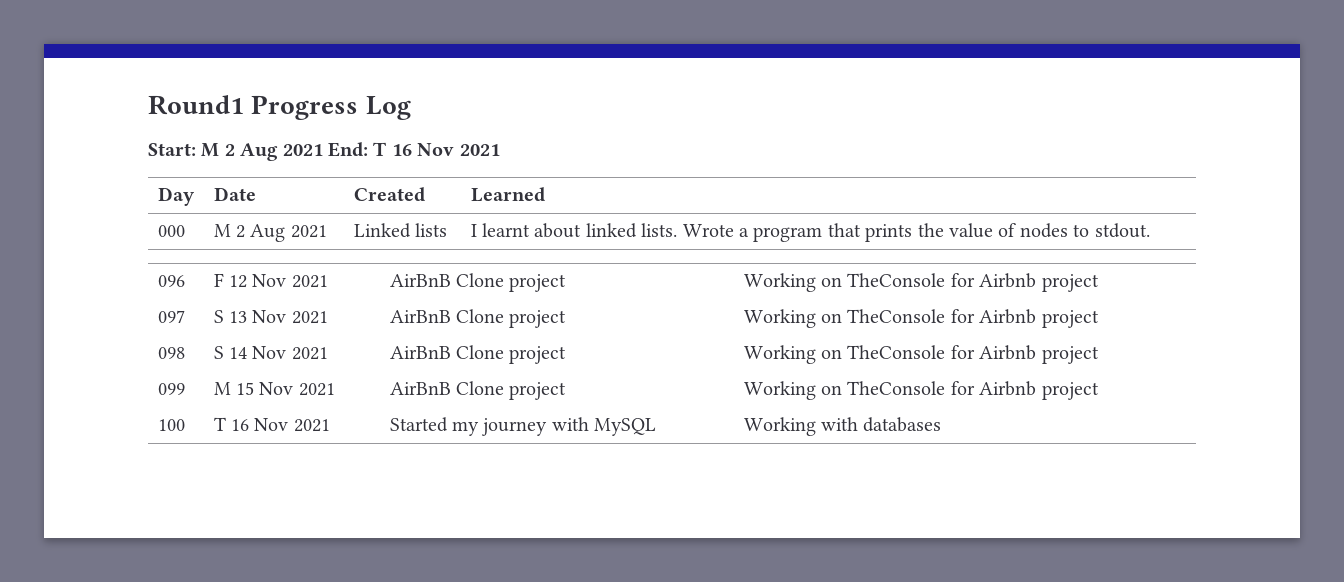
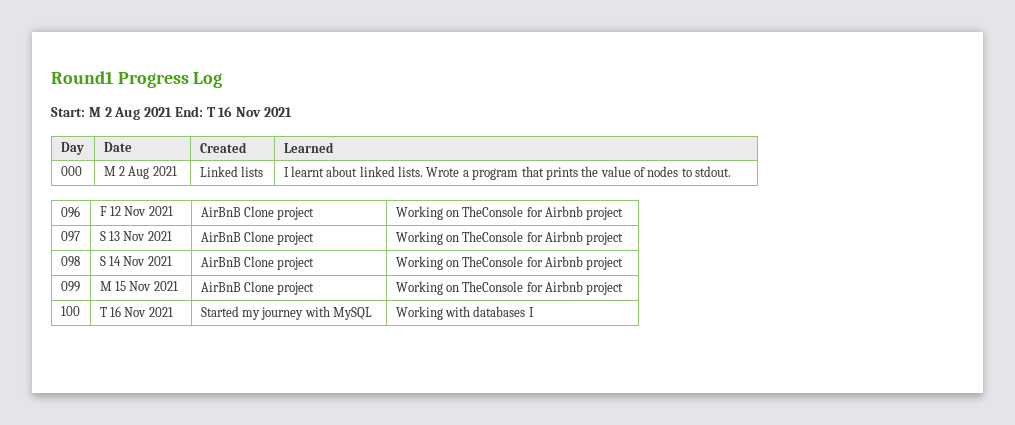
(942, 424) none -> [528,307,534,317] I

